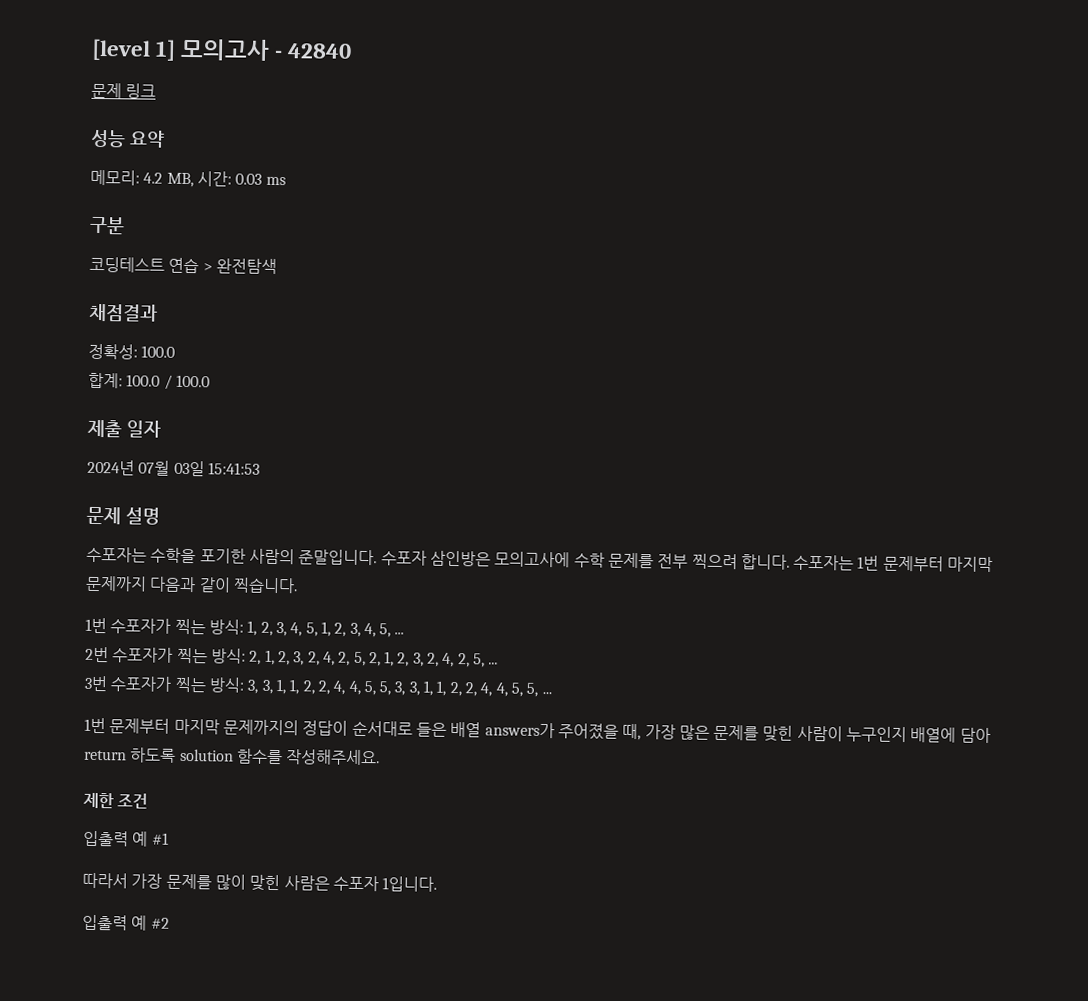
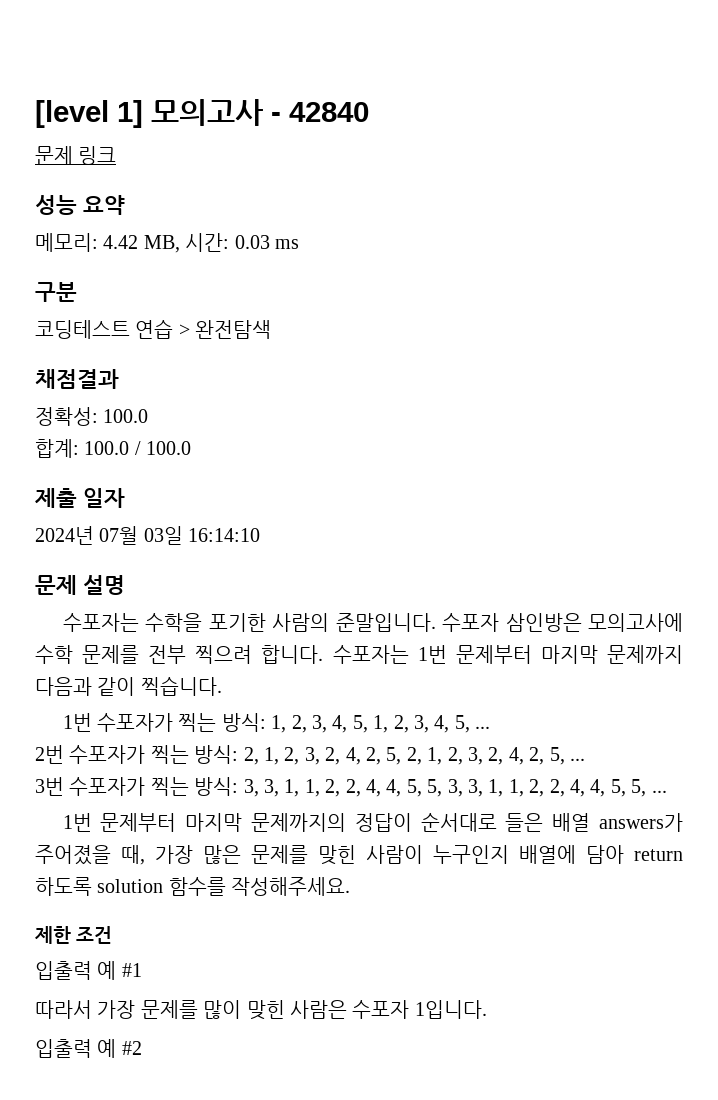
[143,172,164,184] 4.2 -> [103,235,139,249] 4.42
[207,462,260,475] 15:41:53 -> [188,528,261,542] 16:14:10

